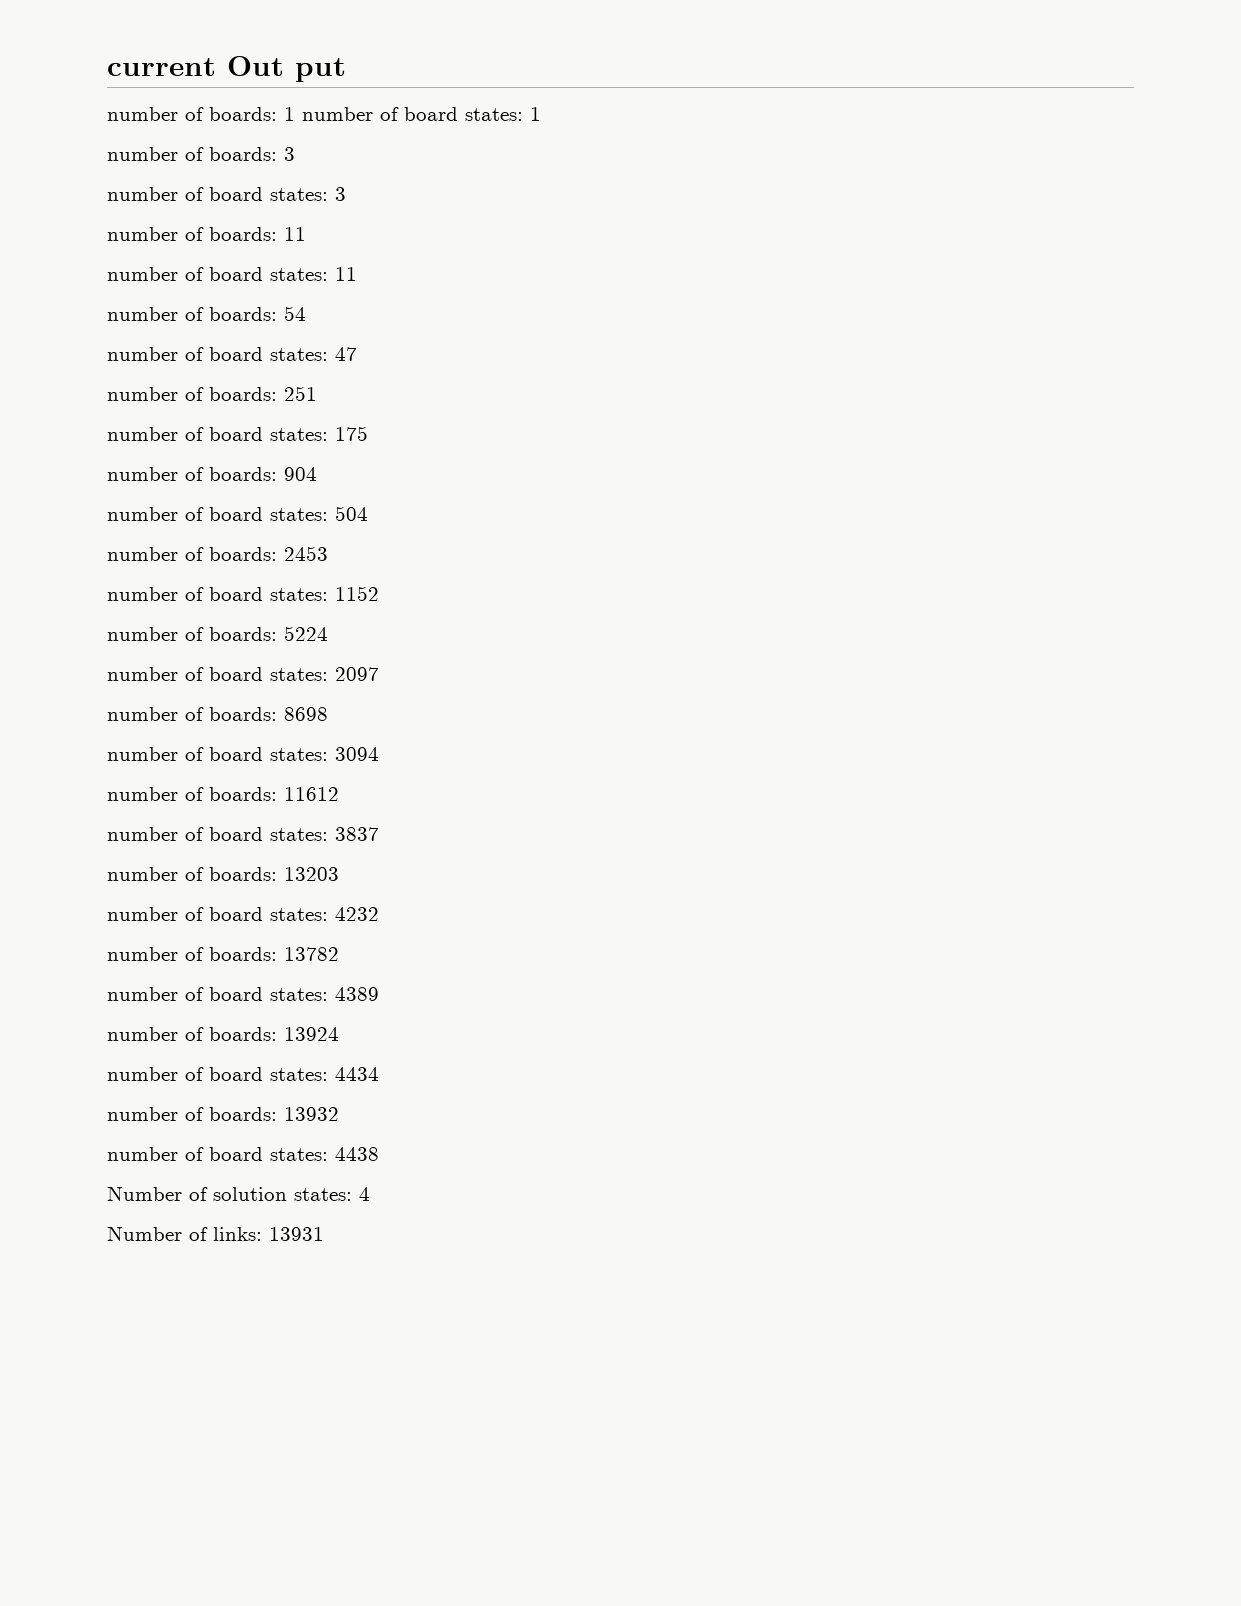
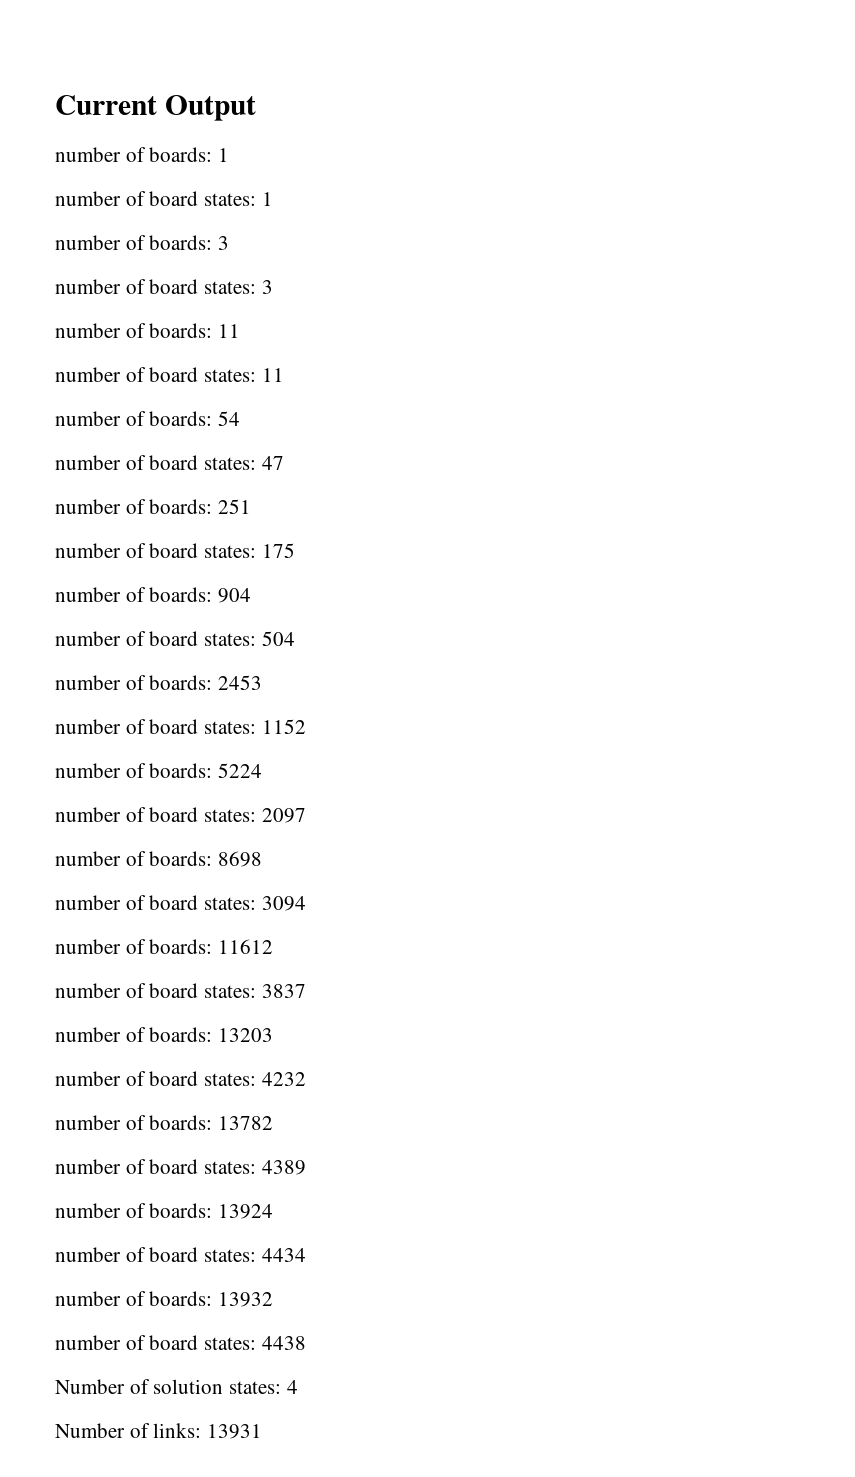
[107,56,346,82] current Out put -> [55,95,256,121] Current Output
(295, 114) none -> (230, 155) //

